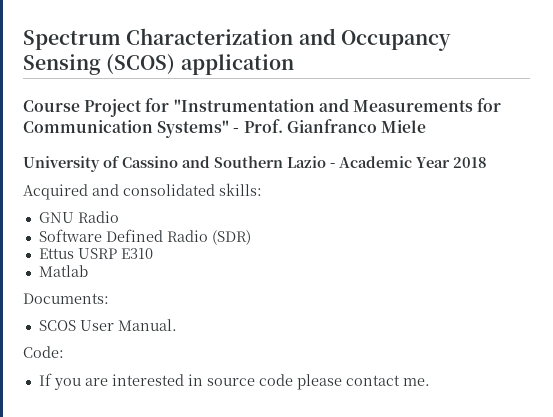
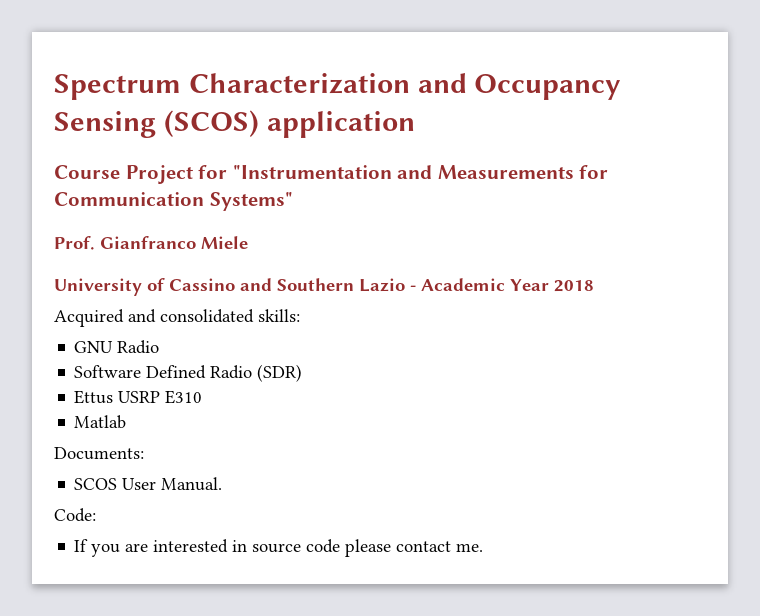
[233,128,240,133] - -> (293, 201) //

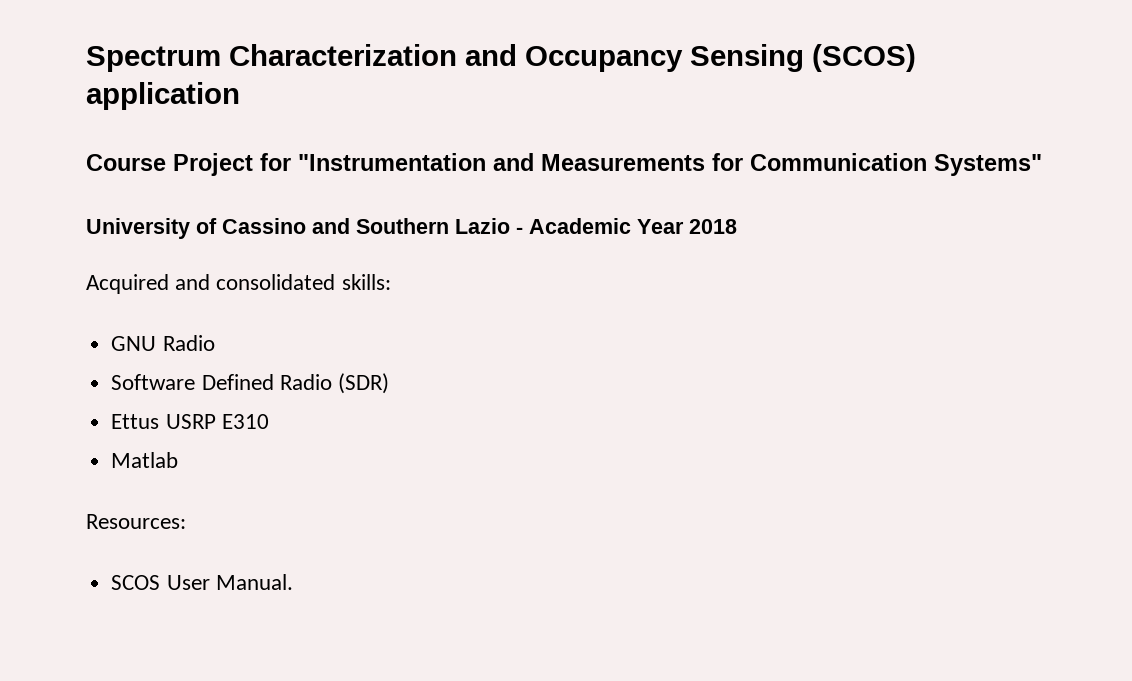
[54,236,248,250] // Prof. Gianfranco Miele -> (1042, 165) none
[54,447,144,460] Documents: -> [86,514,186,529] Resources:
[54,508,96,522] [74,539,484,557] // Code: // If you are interested in source code please contact me. -> (293, 582) none

